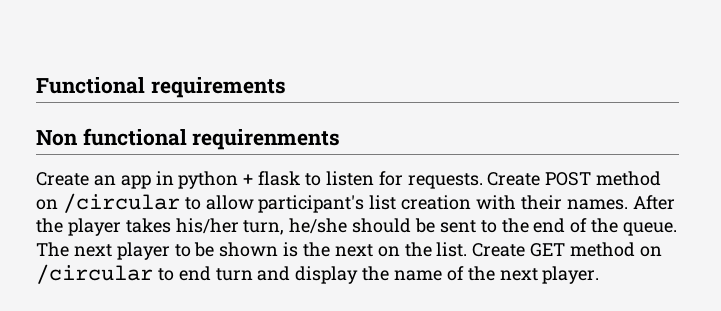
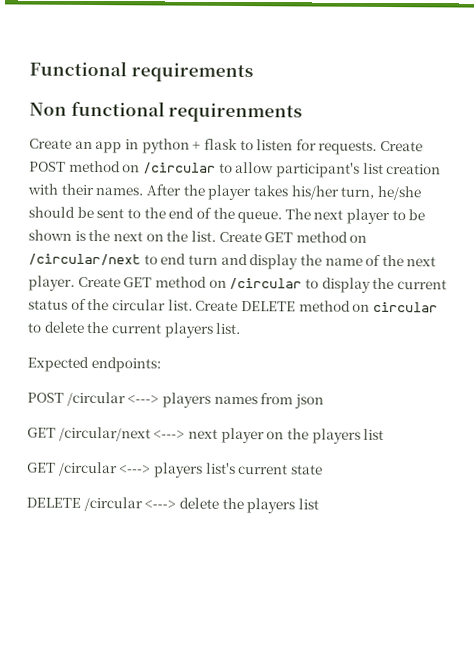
[36,264,153,284] /circular -> [28,253,141,266] /circular/next
(600, 275) none -> [77,276,447,293] [28,298,438,313] [28,321,242,338] [27,356,161,373] [27,391,324,409] [27,426,385,444] [27,461,323,478] [26,496,319,514] Create GET method on /circular to display the current status of the circular list. Create DELETE method on circular to delete the current players list. // Expected endpoints: // POST /circular <---> players names from json // GET /circular/next <---> next player on the players list // GET /circular <---> players list's current state // DELETE /circular <---> delete the players list

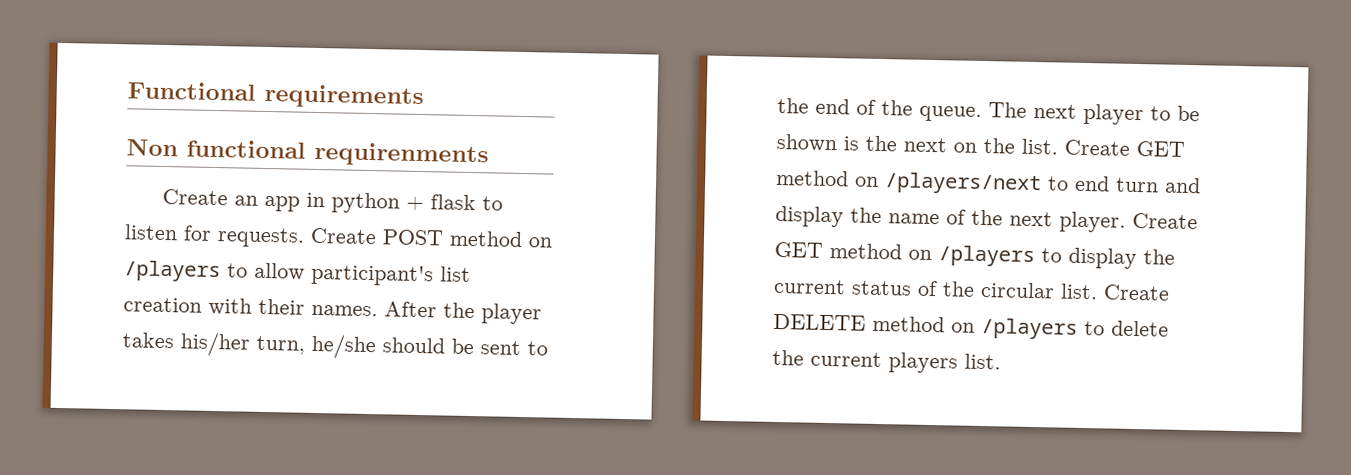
[142,162,216,174] /circular -> [124,260,221,283] /players
[28,253,141,266] /circular/next -> [884,172,1042,196] /players/next
[229,277,303,290] /circular -> [938,245,1035,268] /players
[372,301,438,313] circular -> [981,317,1078,340] /players
[27,356,161,373] [27,391,324,409] [27,426,385,444] [27,461,323,478] [26,496,319,514] // Expected endpoints: // POST /circular <---> players names from json // GET /circular/next <---> next player on the players list // GET /circular <---> players list's current state // DELETE /circular <---> delete the players list -> (1001, 361) none

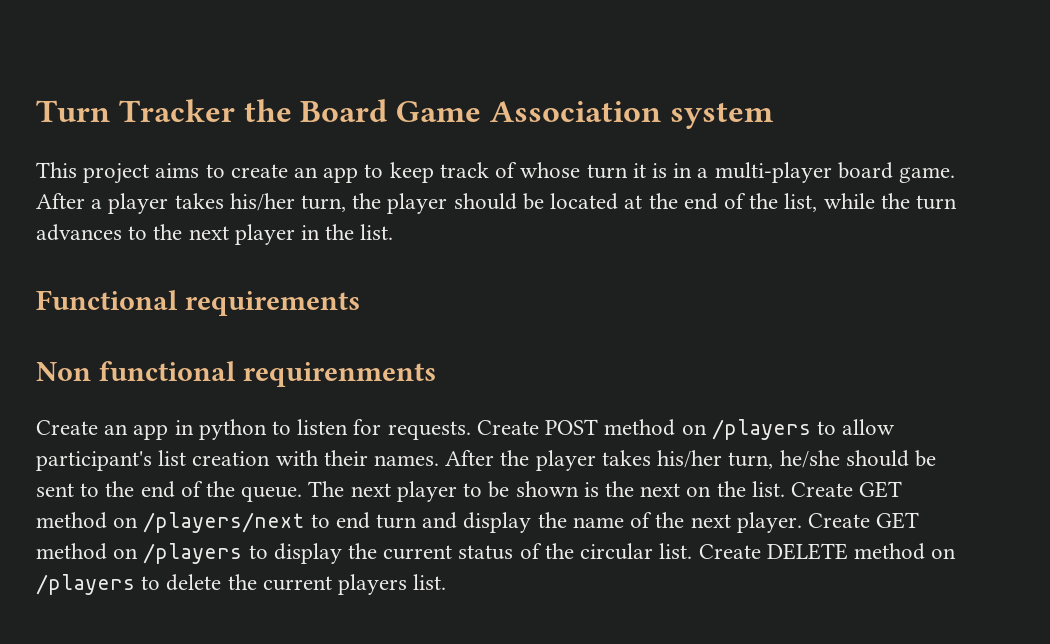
(127, 91) none -> [36,99,774,129] [36,162,955,184] [36,193,957,214] [36,224,394,245] Turn Tracker the Board Game Association system // This project aims to create an app to keep track of whose turn it is in a multi-player board game. After a player takes his/her turn, the player should be located at the end of the list, while the turn advances to the next player in the list. //
[406,194,477,211] + flask -> (267, 429) none

